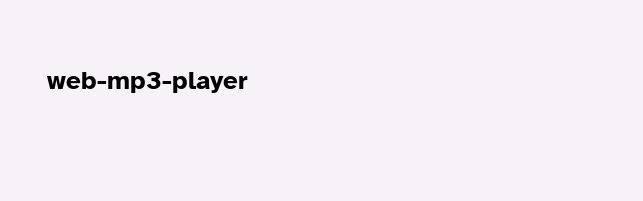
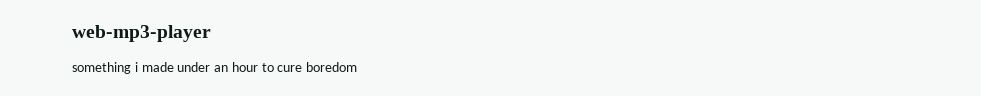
(248, 82) none -> [72,62,358,74] // something i made under an hour to cure boredom

